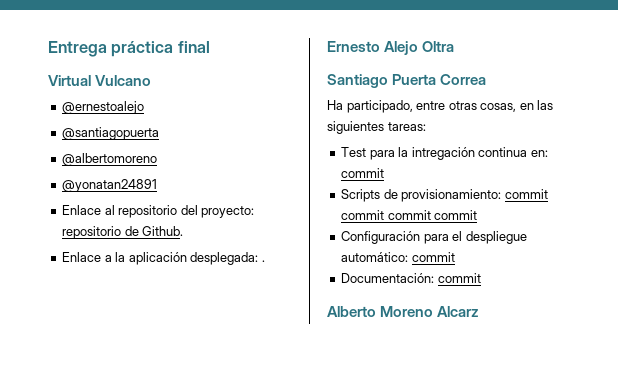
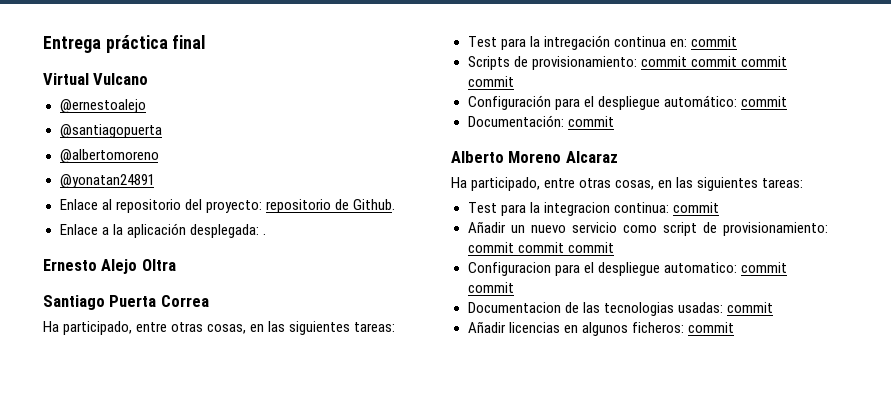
[437,306,480,317] Alcarz -> [565,151,618,163] [451,177,804,191] [467,202,719,216] [467,221,828,236] [467,242,614,253] [467,262,787,276] [467,282,514,293] [467,302,773,316] [467,321,734,336] Alcaraz // Ha participado, entre otras cosas, en las siguientes tareas: // Test para la integracion continua: commit // Añadir un nuevo servicio como script de provisionamiento: commit commit commit // Configuracion para el despliegue automatico: commit commit // Documentacion de las tecnologias usadas: commit // Añadir licencias en algunos ficheros: commit

